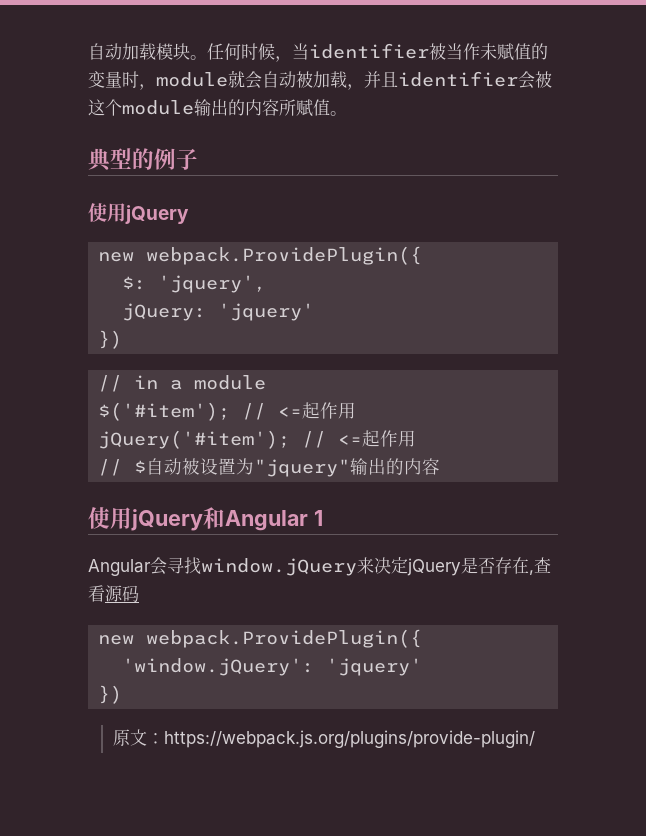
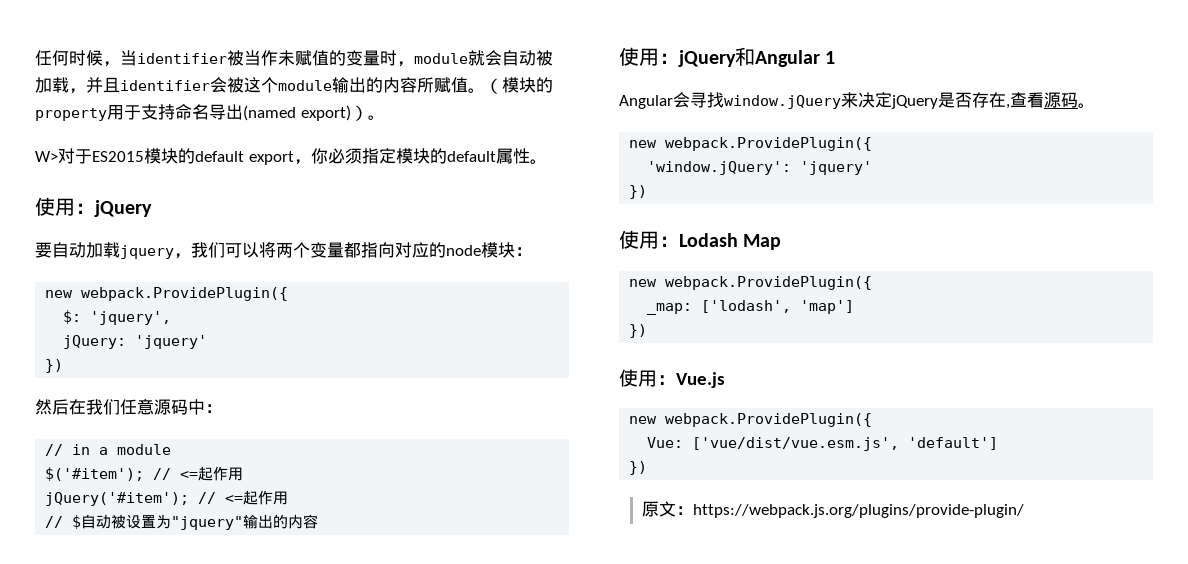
[88,43,207,60] 自动加载模块。 -> (35, 58) none
[88,148,198,172] [88,203,189,224] // 典型的例子 // 使用jQuery -> [485,77,553,94] [35,104,385,121] [35,148,547,165] [35,197,152,217] [35,242,532,259] （模块的property用于支持命名导出(named export)）。 // W>对于ES2015模块的default export，你必须指定模块的default属性。 // 使用：jQuery // 要自动加载jquery，我们可以将两个变量都指向对应的node模块：
(123, 339) none -> [35,399,222,415] // 然后在我们任意源码中：
(132, 518) none -> [659,53,679,64] ：
(139, 593) none -> [1078,103,1095,108] 。
(123, 694) none -> [619,230,782,250] [629,276,873,290] [647,300,855,315] [629,324,648,338] [619,369,725,388] [629,413,873,427] [647,437,999,451] [629,461,648,475] // 使用：Lodash Map // new webpack.ProvidePlugin({ // _map: ['lodash', 'map'] // }) // 使用：Vue.js // new webpack.ProvidePlugin({ // Vue: ['vue/dist/vue.esm.js', 'default'] // })

